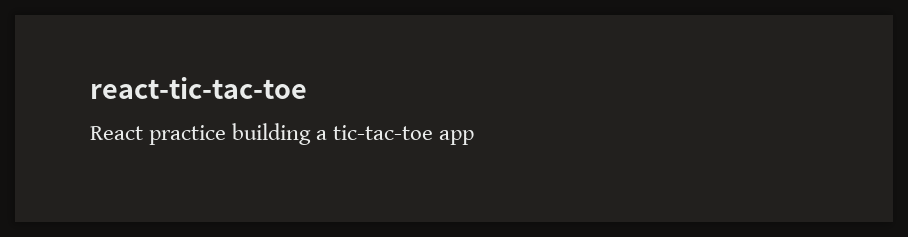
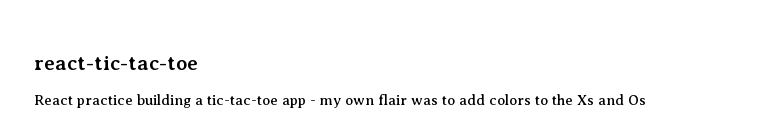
(475, 137) none -> [310,94,646,108] - my own flair was to add colors to the Xs and Os

